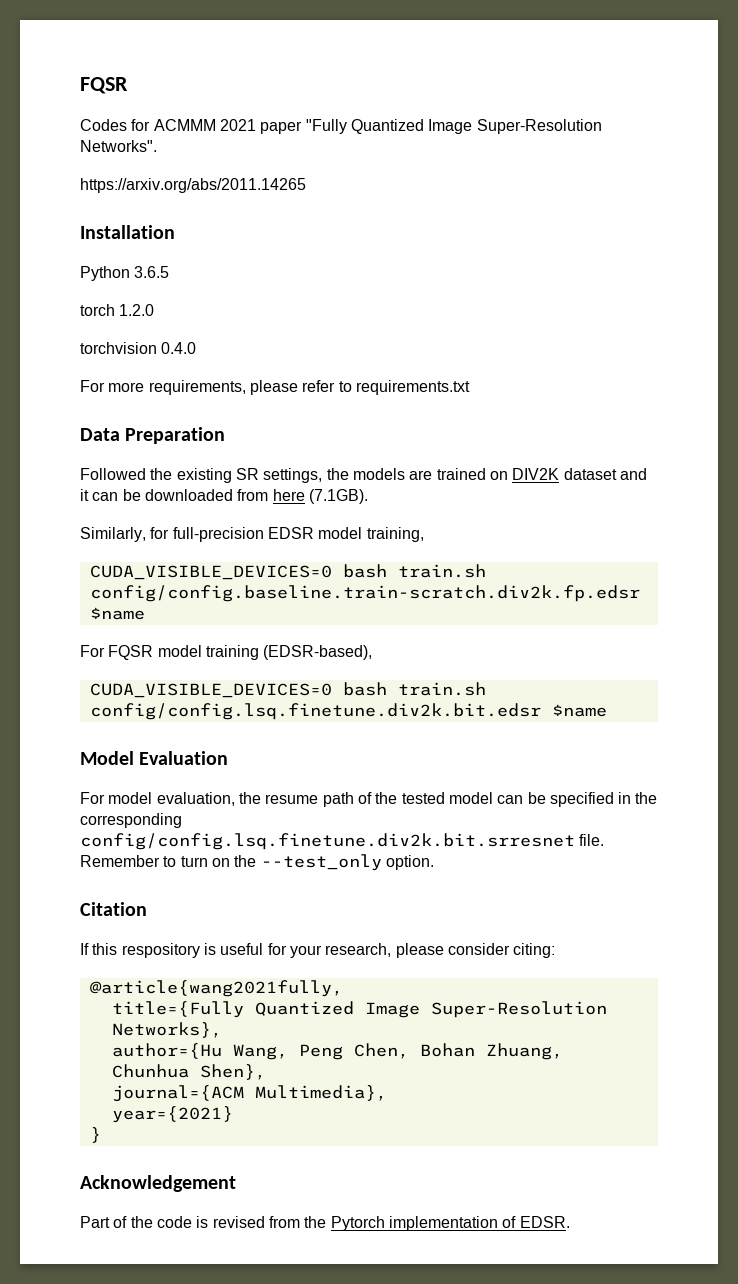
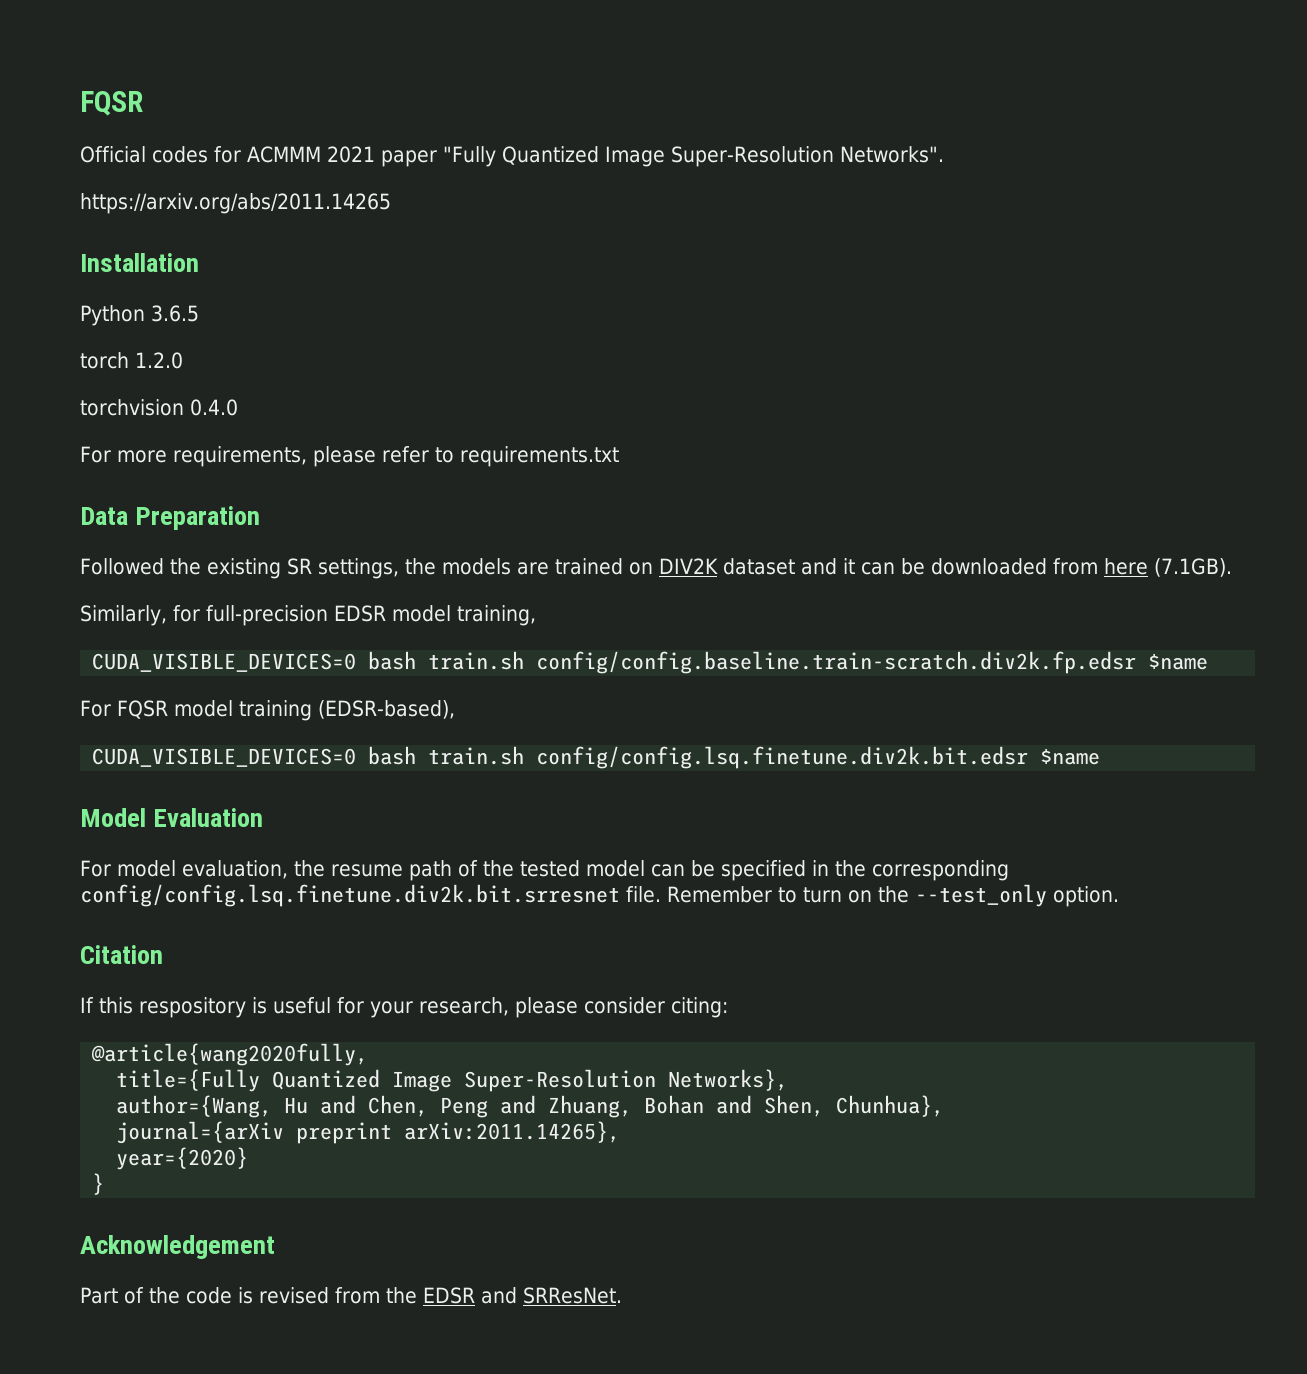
[80,119,127,131] Codes -> [80,146,208,163] Official codes
[89,980,343,997] @article{wang2021fully, -> [91,1043,369,1066] @article{wang2020fully,
[111,1043,563,1060] [111,1064,266,1080] [111,1085,387,1102] [111,1106,233,1123] author={Hu Wang, Peng Chen, Bohan Zhuang, Chunhua Shen}, // journal={ACM Multimedia}, // year={2021} -> [116,1095,945,1118] [116,1121,621,1144] [116,1147,249,1170] author={Wang, Hu and Chen, Peng and Zhuang, Bohan and Shen, Chunhua}, // journal={arXiv preprint arXiv:2011.14265}, // year={2020}
[330,1216,570,1231] Pytorch implementation of EDSR. -> [422,1287,622,1304] EDSR and SRResNet.

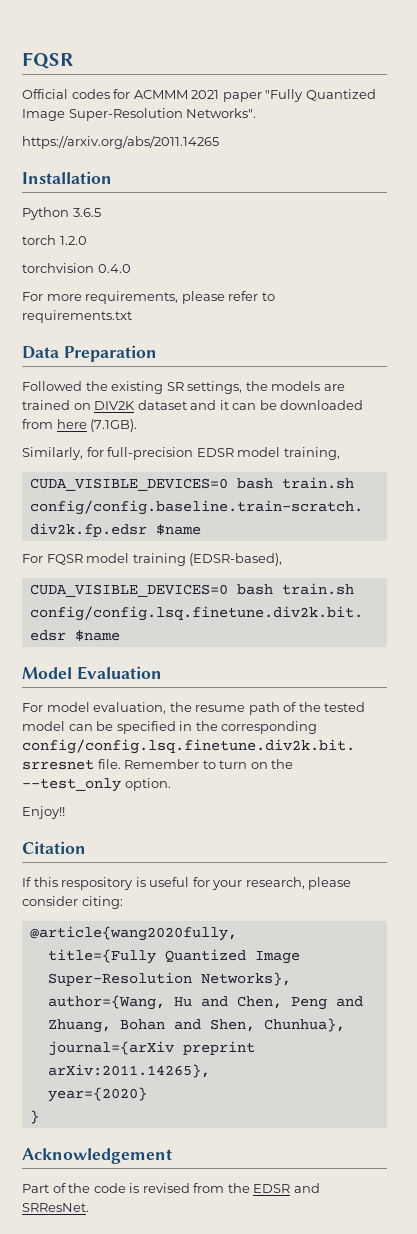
(1119, 896) none -> [22,806,65,819] // Enjoy!!

